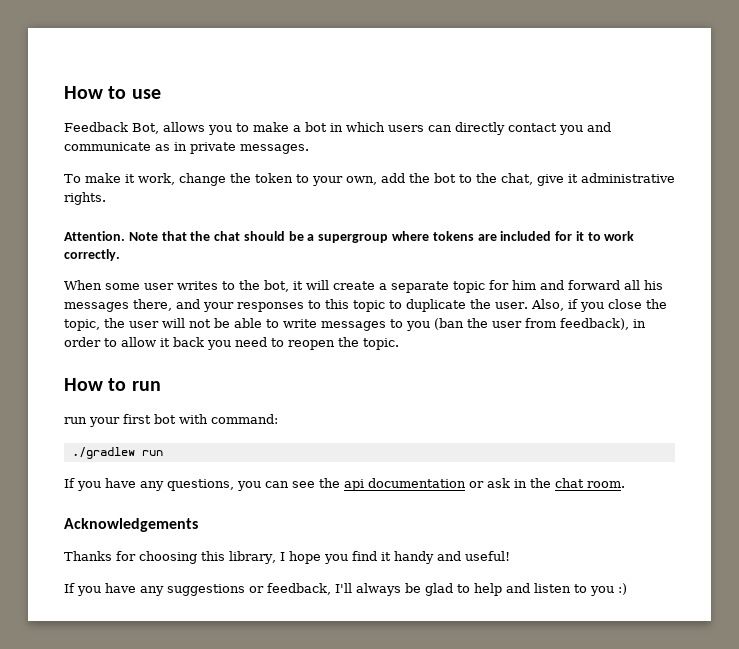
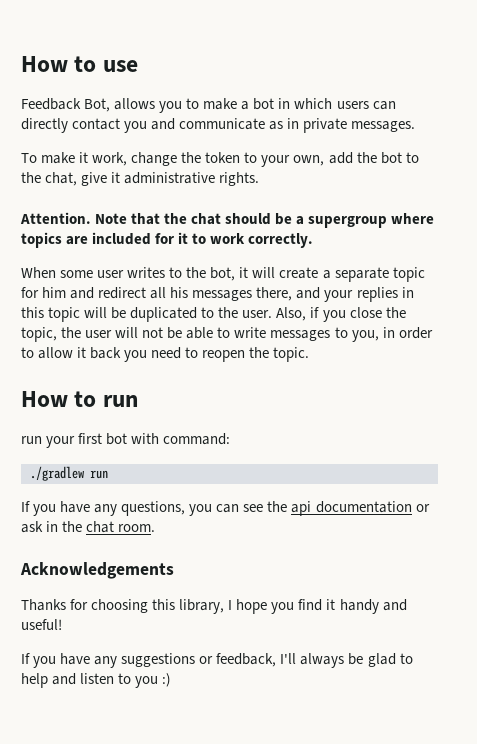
[432,231,474,241] tokens -> [21,232,62,248] topics
[568,280,620,290] forward -> [98,287,147,299] redirect
[237,299,466,312] responses to this topic to duplicate -> [356,287,414,302] [21,307,215,322] replies in this topic will be duplicated to
[406,318,629,331] you (ban the user from feedback), -> [351,330,379,342] you,

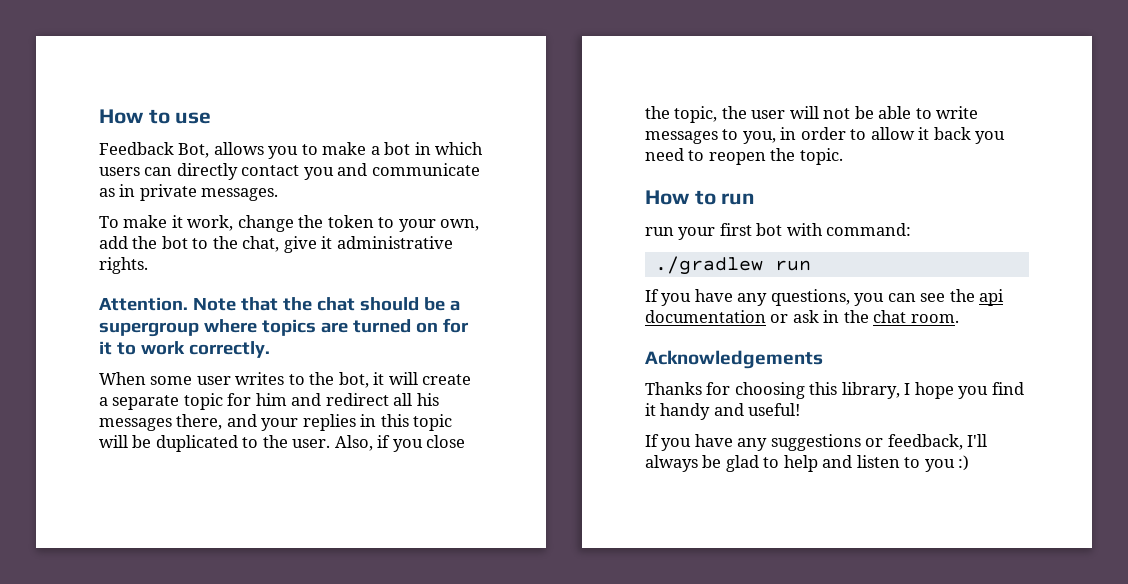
[92,232,152,245] included -> [352,319,438,333] turned on

